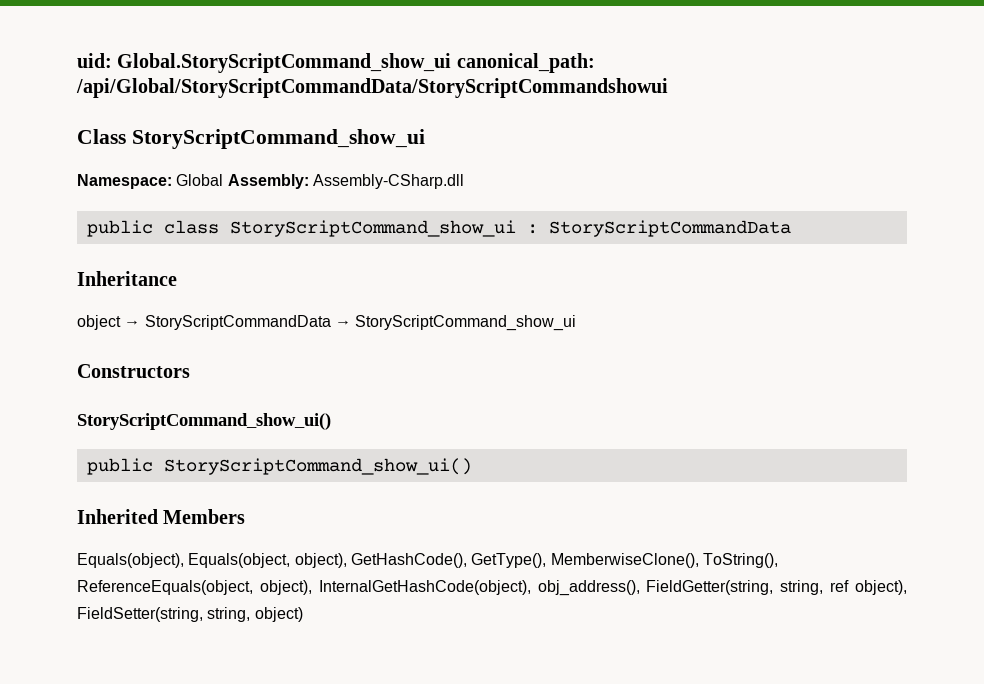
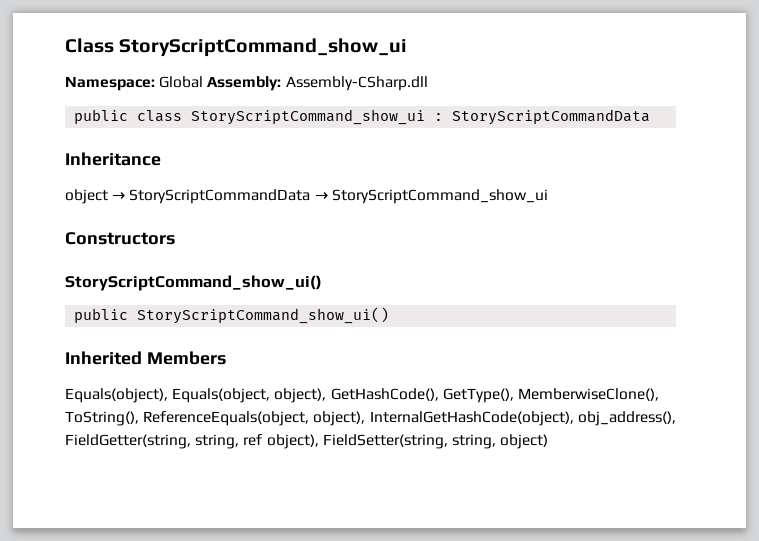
[77,53,595,73] [76,78,668,98] uid: Global.StoryScriptCommand_show_ui canonical_path: /api/Global/StoryScriptCommandData/StoryScriptCommandshowui // -> (65, 45) none

